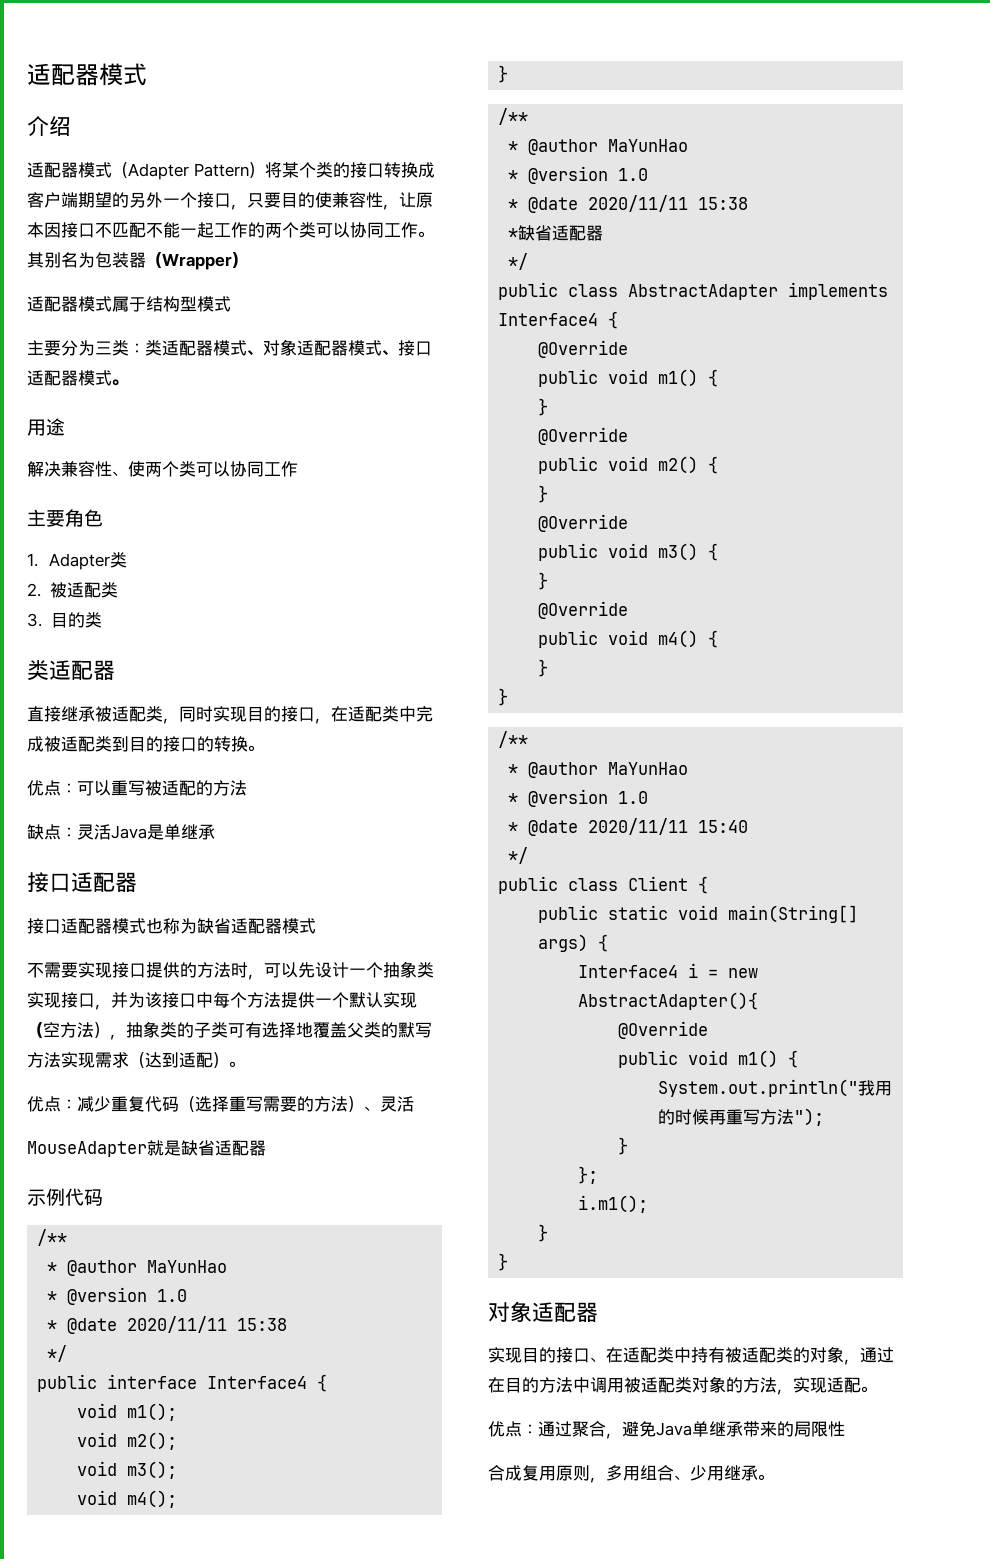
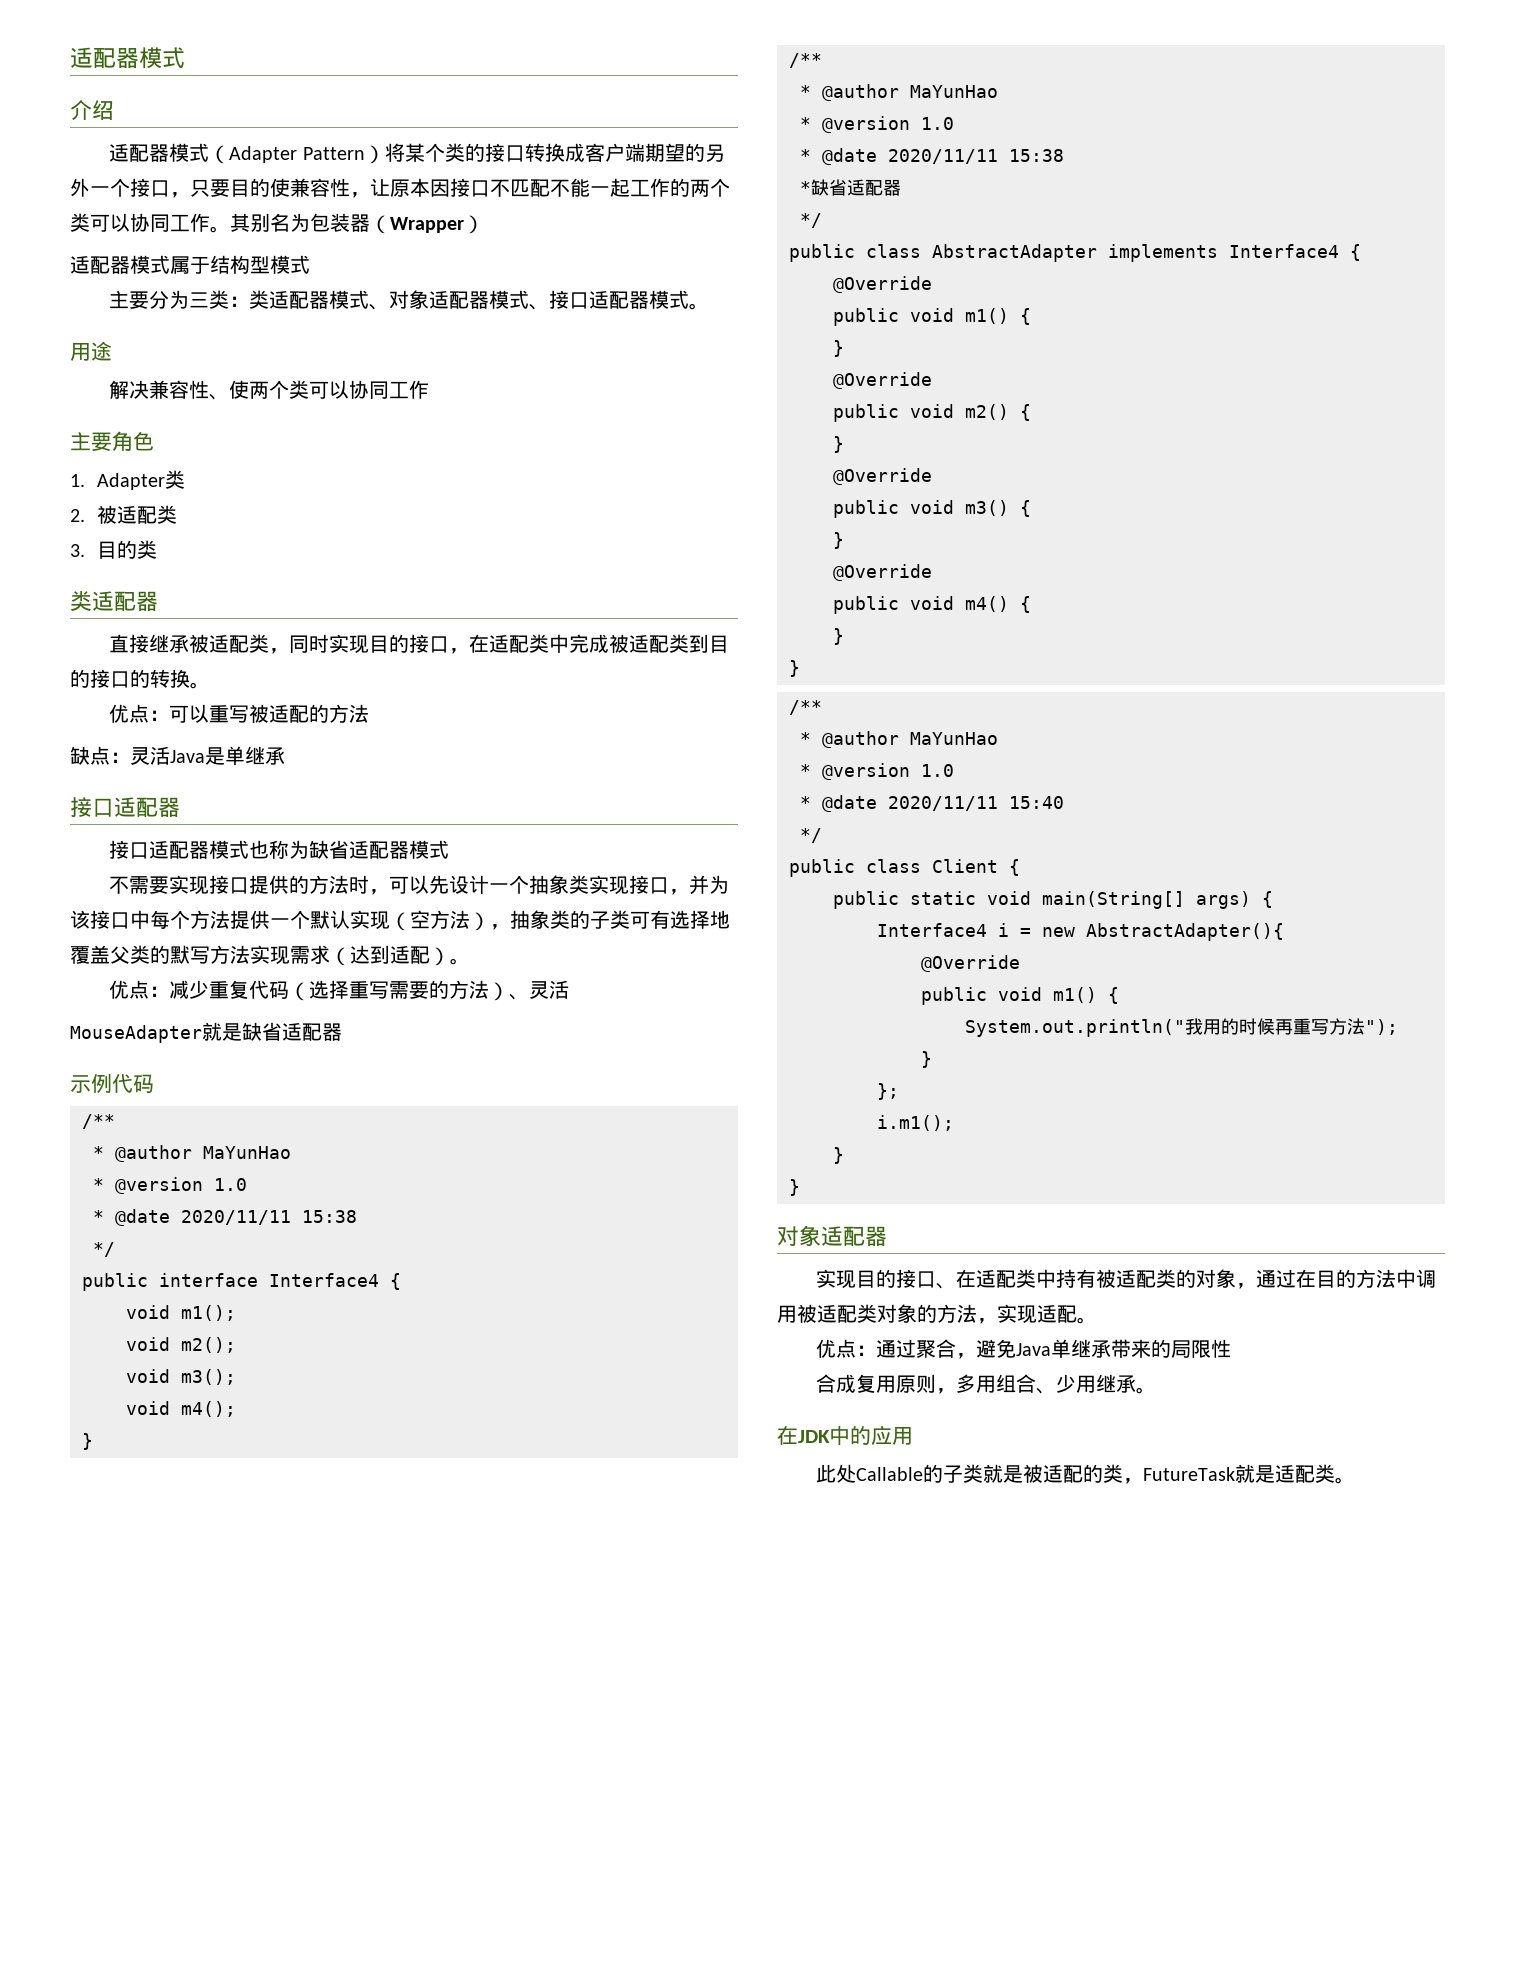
(774, 1477) none -> [777,1425,913,1446] [816,1464,1356,1484] // 在JDK中的应用 // 此处Callable的子类就是被适配的类，FutureTask就是适配类。

